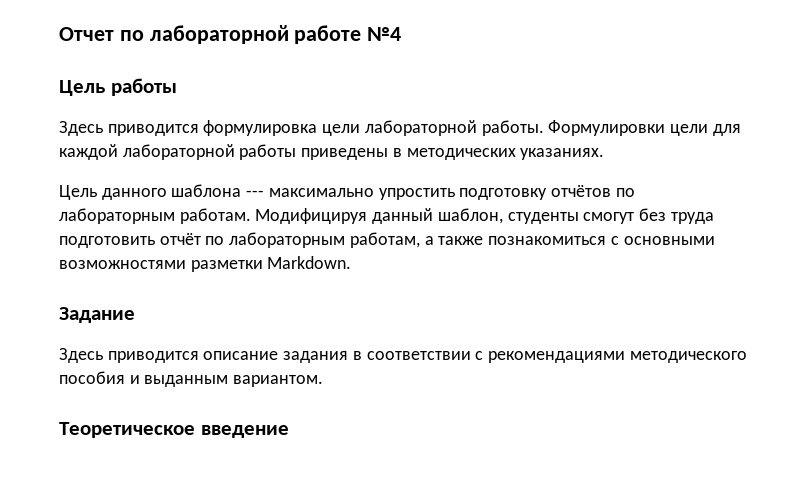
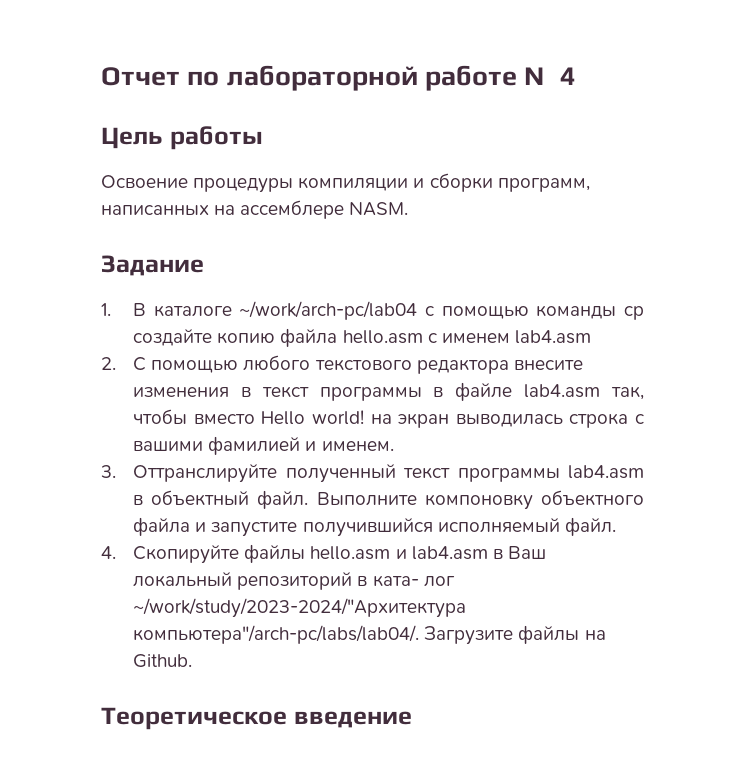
[59,120,741,136] [59,144,605,160] [59,184,635,200] [59,208,714,224] [59,232,715,248] [59,256,352,272] [59,307,135,323] [59,348,747,363] [59,371,324,387] Здесь приводится формулировка цели лабораторной работы. Формулировки цели для каждой лабораторной работы приведены в методических указаниях. // Цель данного шаблона --- максимально упростить подготовку отчётов по лабораторным работам. Модифицируя данный шаблон, студенты смогут без труда подготовить отчёт по лабораторным работам, а также познакомиться с основными возможностями разметки Markdown. // Задание // Здесь приводится описание задания в соответствии с рекомендациями методического пособия и выданным вариантом. -> [101,173,590,193] [101,200,409,219] [101,255,204,276] [101,301,644,320] [133,328,591,347] [101,355,583,374] [133,382,644,401] [133,409,645,428] [133,436,394,455] [101,464,644,483] [133,490,644,510] [133,517,616,537] [101,544,546,564] [132,572,455,590] [133,598,467,618] [133,625,606,645] [133,654,193,668] Освоение процедуры компиляции и сборки программ, написанных на ассемблере NASM. // Задание // 1. В каталоге ~/work/arch-pc/lab04 с помощью команды cp создайте копию файла hello.asm с именем lab4.asm // 2. С помощью любого текстового редактора внесите изменения в текст программы в файле lab4.asm так, чтобы вместо Hello world! на экран выводилась строка с вашими фамилией и именем. // 3. Оттранслируйте полученный текст программы lab4.asm в объектный файл. Выполните компоновку объектного файла и запустите получившийся исполняемый файл. // 4. Скопируйте файлы hello.asm и lab4.asm в Ваш локальный репозиторий в ката- лог ~/work/study/2023-2024/"Архитектура компьютера"/arch-pc/labs/lab04/. Загрузите файлы на Github.

